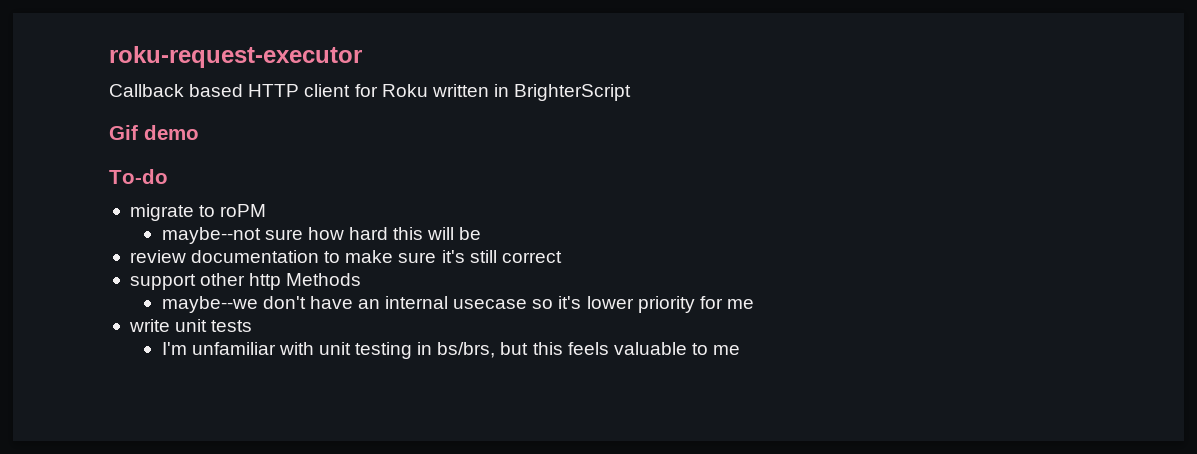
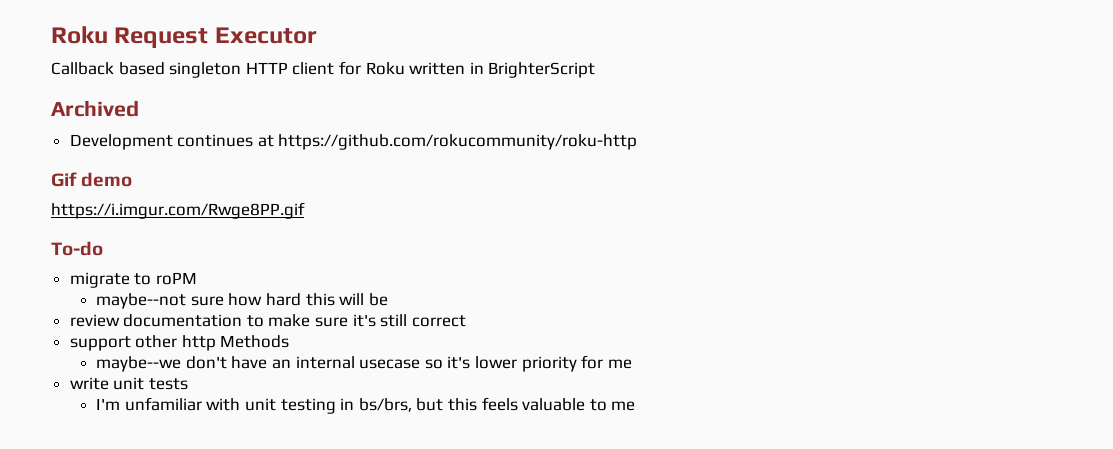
[109,46,362,68] roku-request-executor -> [51,26,317,48] Roku Request Executor
(244, 90) none -> [169,62,242,78] singleton
(632, 92) none -> [51,100,139,117] [69,134,638,150] // Archived // Development continues at https://github.com/rokucommunity/roku-http
(199, 132) none -> [51,202,305,219] // https://i.imgur.com/Rwge8PP.gif

